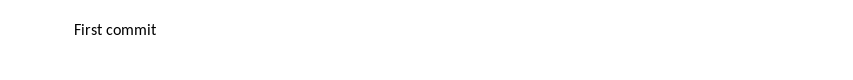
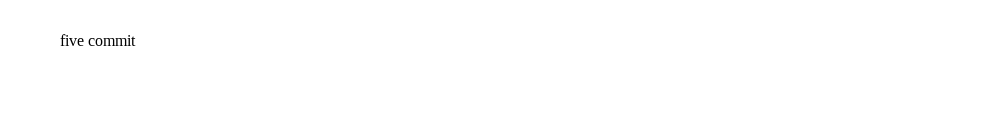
[74,24,103,35] First -> [60,34,84,46] five

